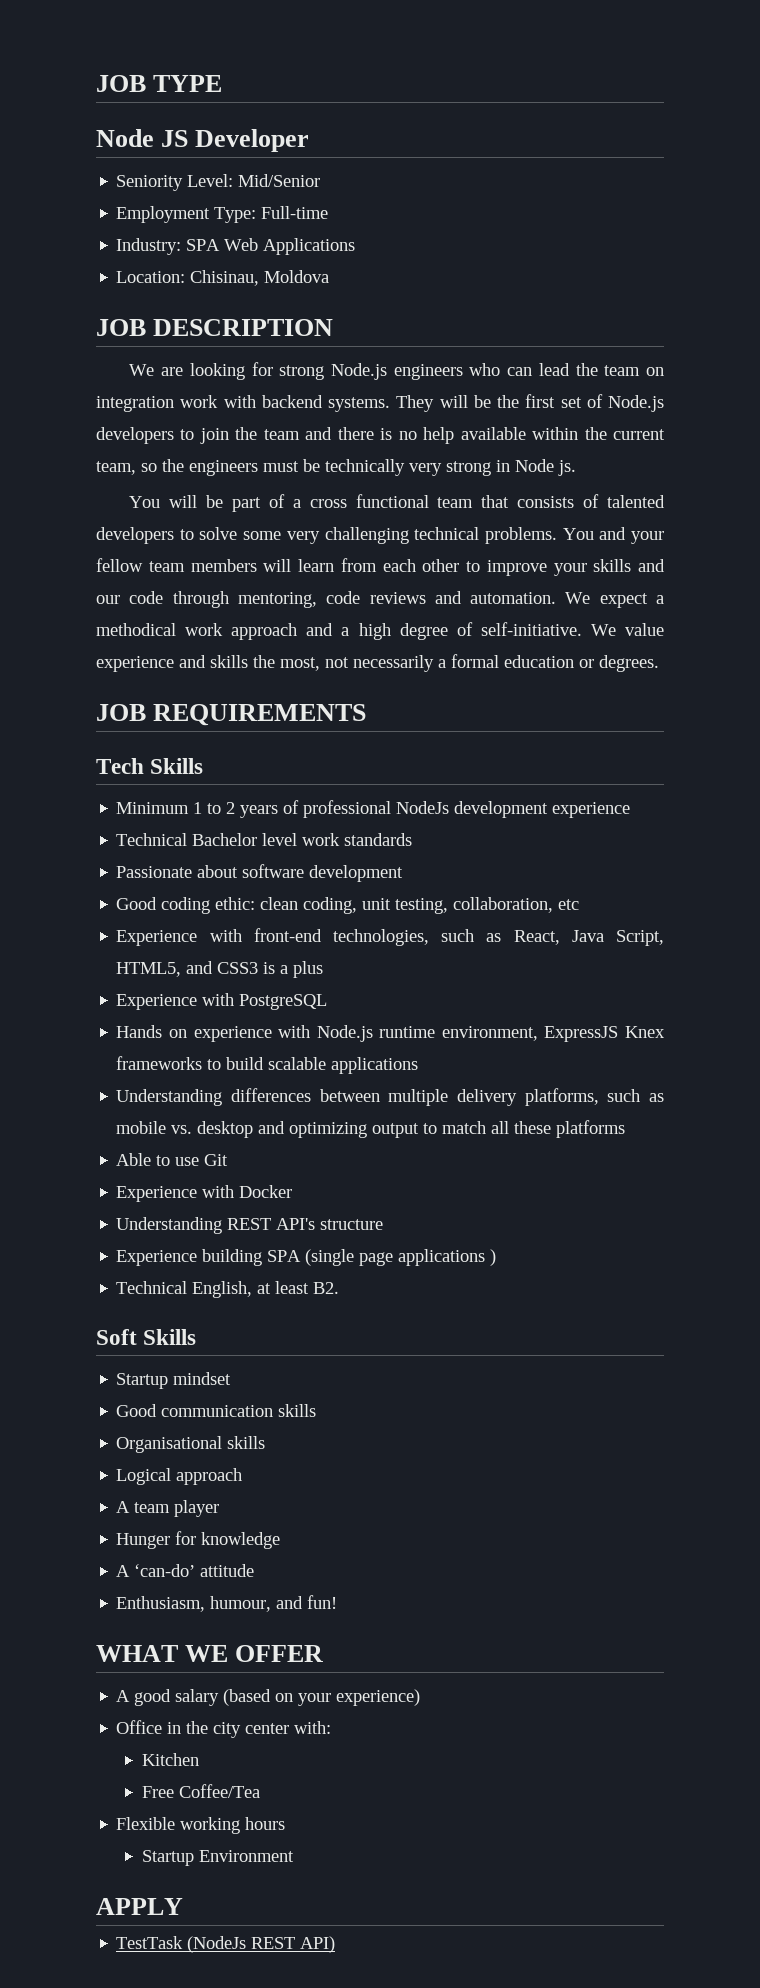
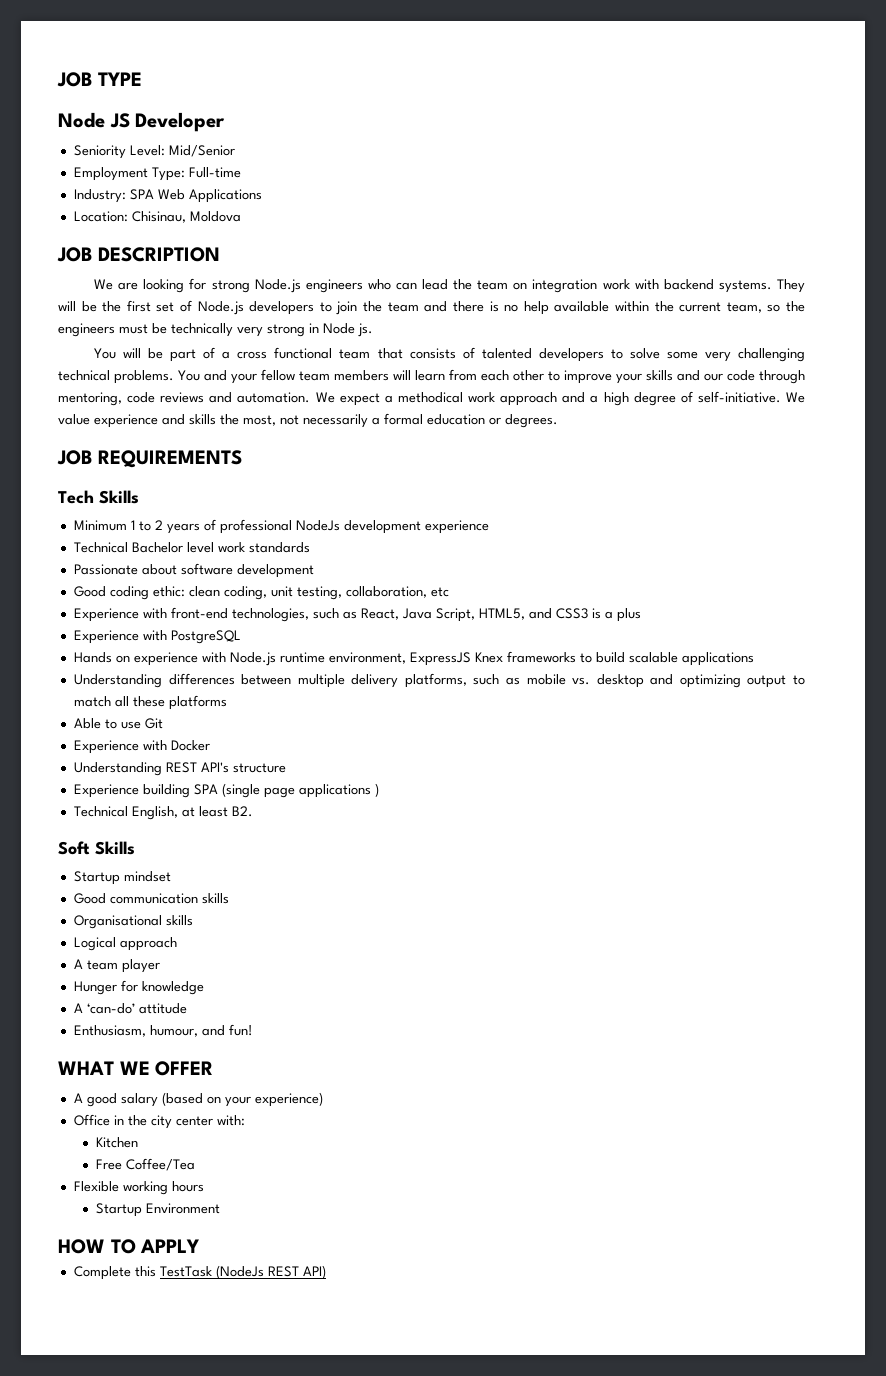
(294, 1856) none -> [58,1239,136,1254] HOW TO
(183, 1906) none -> [73,1266,156,1280] Complete this

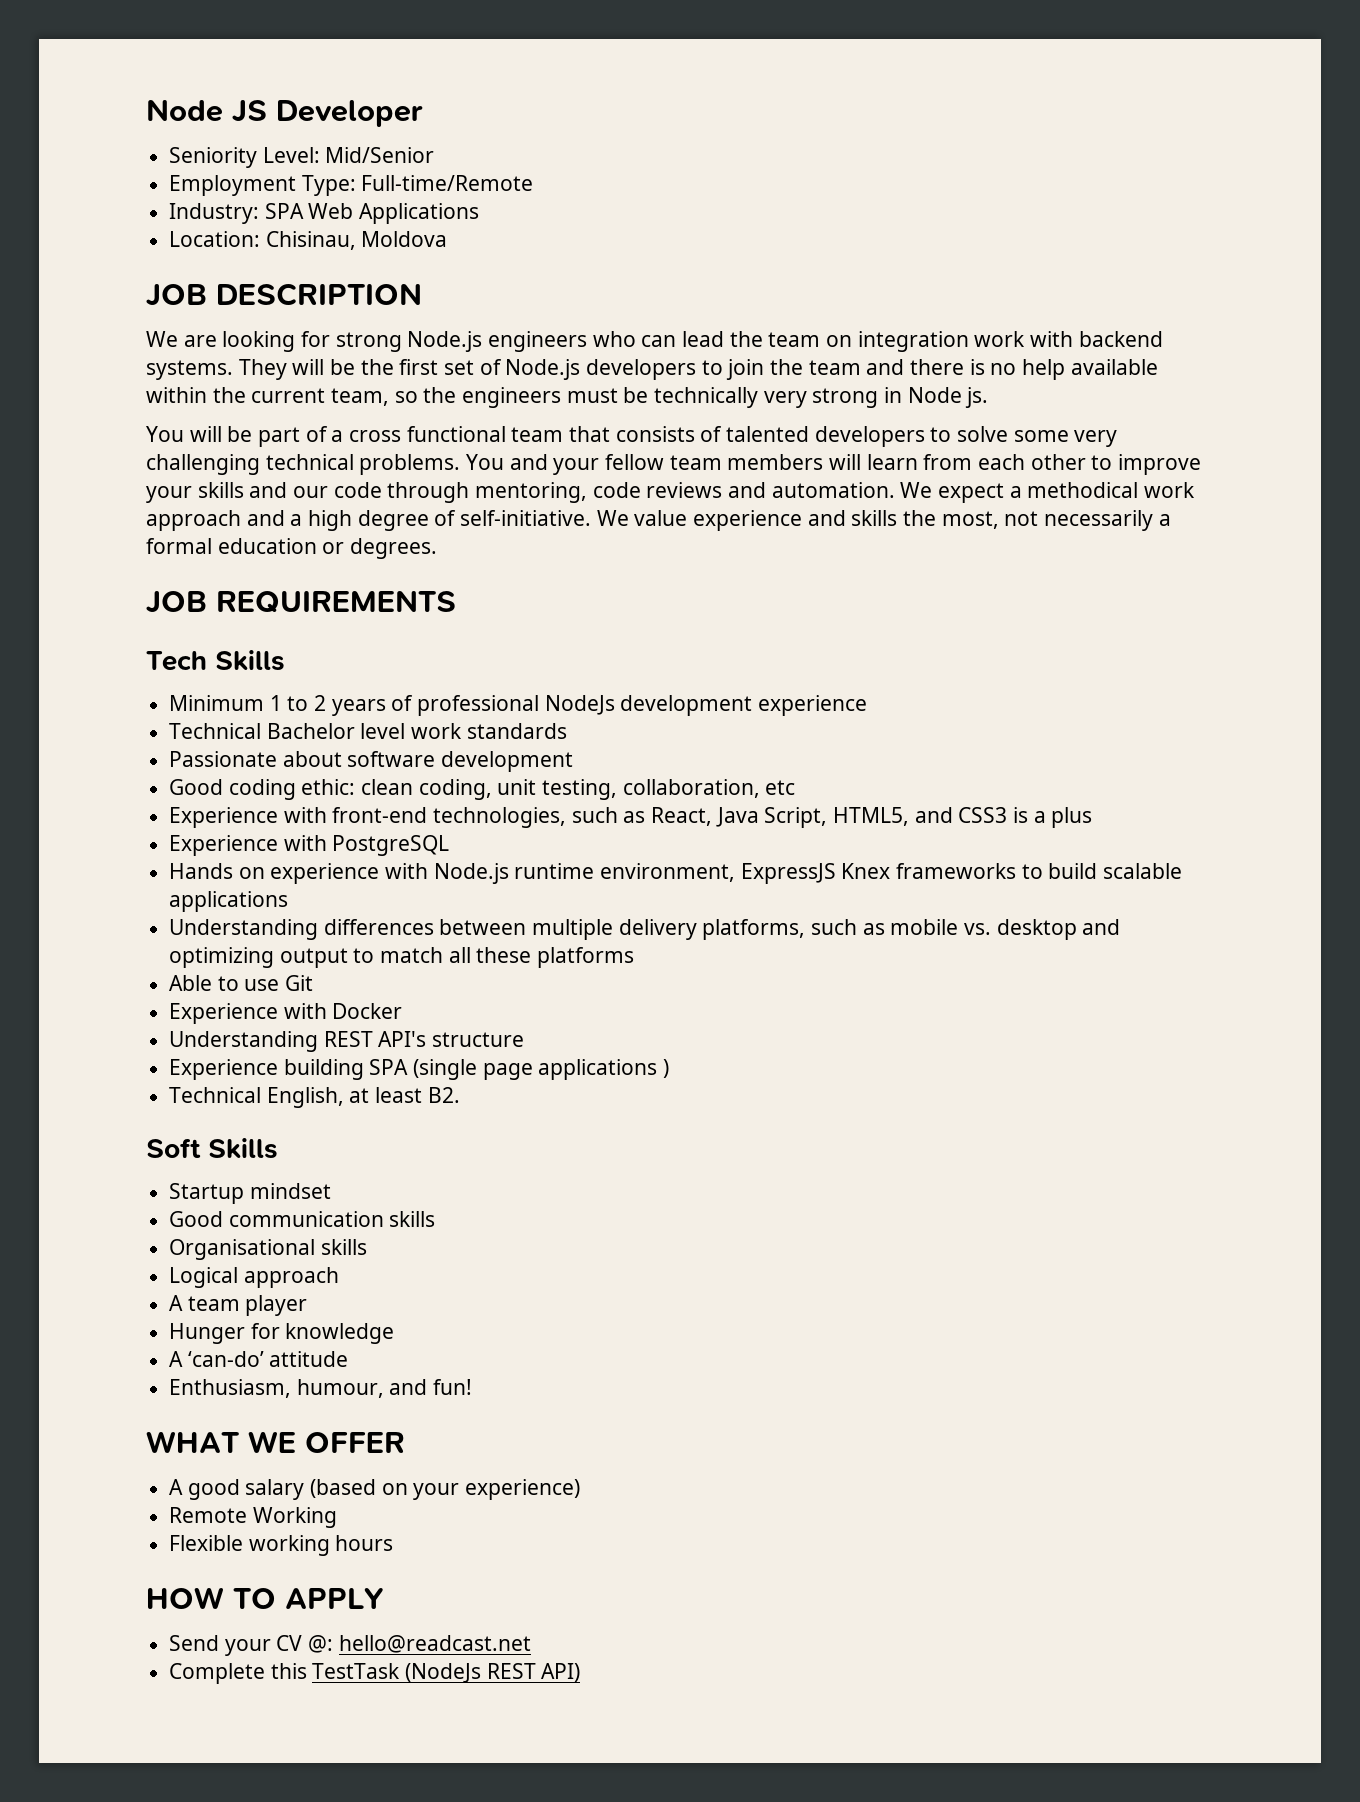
[57,72,142,87] JOB TYPE // -> (146, 110) none
[188,167,241,178] Full-time -> [361,175,534,191] Full-time/Remote
[73,1114,245,1129] [96,1137,139,1148] [96,1158,196,1171] Office in the city center with: // Kitchen // Free Coffee/Tea -> [169,1507,337,1528] Remote Working
[96,1203,221,1217] // Startup Environment -> (394, 1543) none
(200, 1246) none -> [169,1635,531,1656] // Send your CV @: hello@readcast.net

